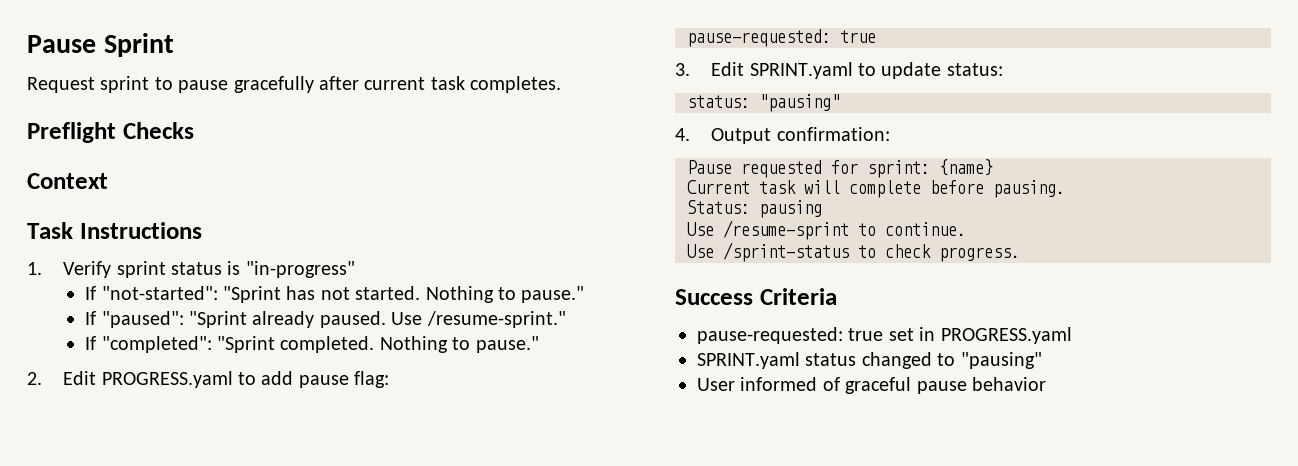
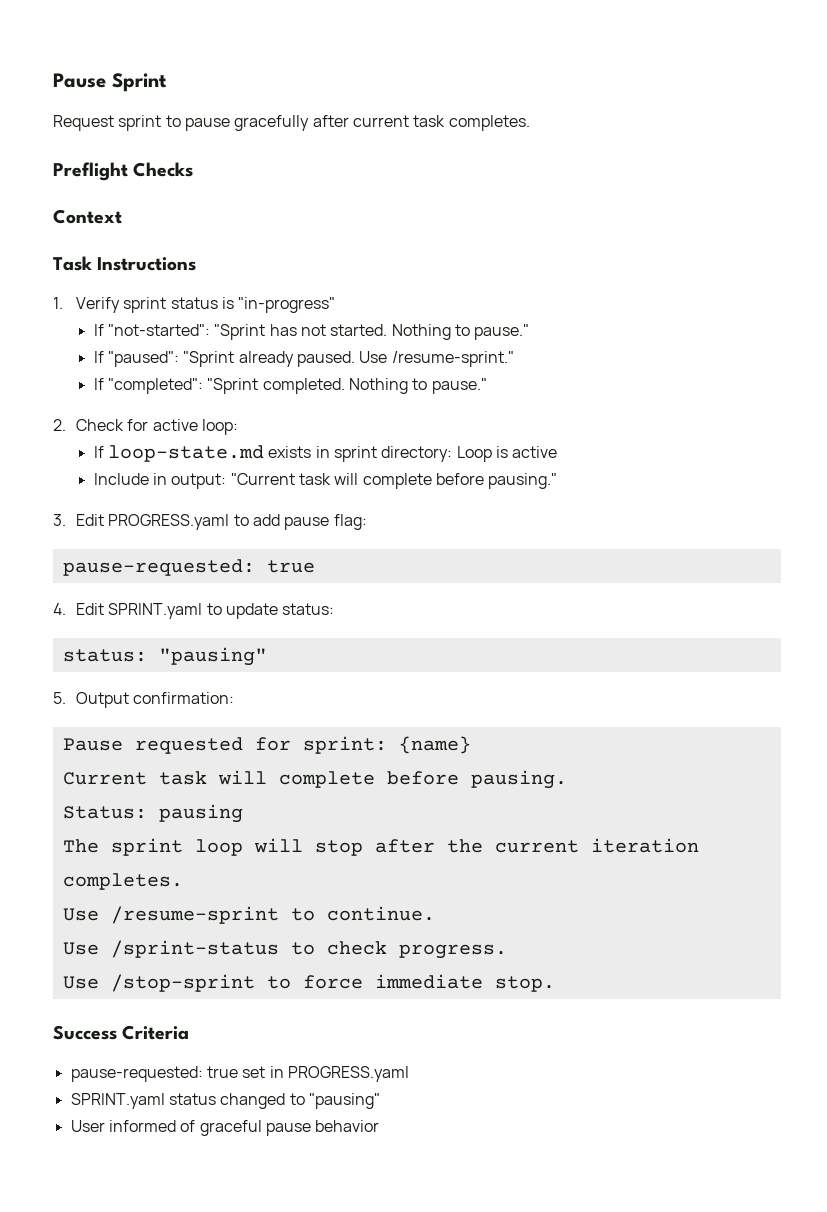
(42, 378) none -> [76,419,239,435] [93,445,558,462] [93,473,558,489] [53,514,66,526] Check for active loop: // If loop-state.md exists in sprint directory: Loop is active // Include in output: "Current task will complete before pausing." // 3.
[675,63,690,76] 3. -> [53,603,66,615] 4.
[675,128,690,141] 4. -> [53,692,66,704] 5.
(822, 209) none -> [62,838,699,856] [62,873,183,890] // The sprint loop will stop after the current iteration completes.
(1020, 254) none -> [62,974,555,992] // Use /stop-sprint to force immediate stop.

